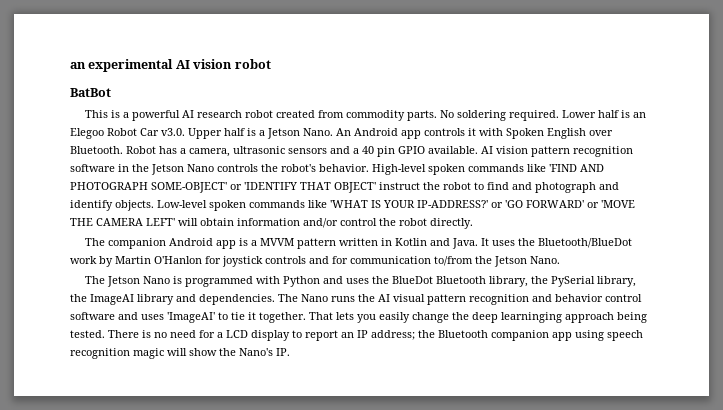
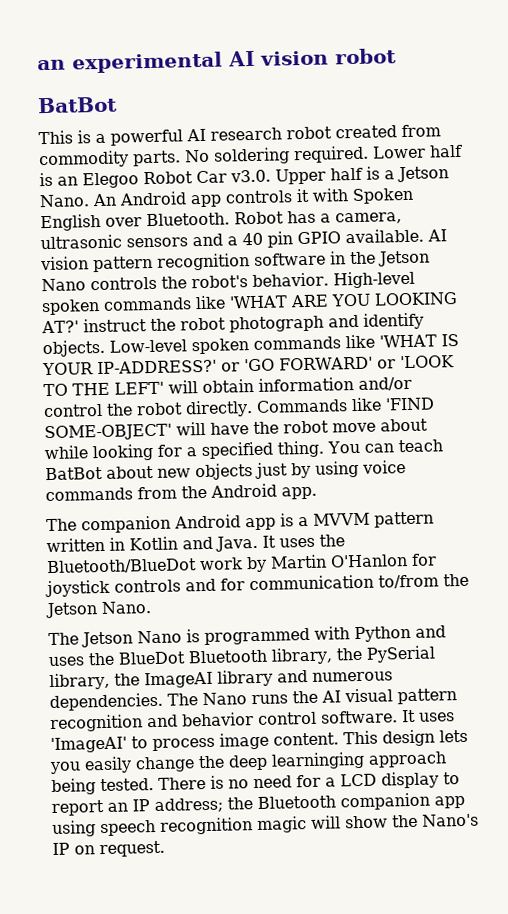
[549,164,604,172] [70,182,532,193] 'FIND AND PHOTOGRAPH SOME-OBJECT' or 'IDENTIFY THAT OBJECT' instruct the robot to find and -> [229,292,458,309] [41,317,226,334] 'WHAT ARE YOU LOOKING AT?' instruct the robot
[601,200,635,208] [70,218,143,226] 'MOVE THE CAMERA -> [399,355,455,369] [43,382,110,397] 'LOOK TO THE
(473, 223) none -> [255,397,435,413] [44,418,428,442] [44,439,443,462] [45,460,406,481] [45,483,317,502] Commands like 'FIND SOME-OBJECT' will have the robot move about while looking for a specified thing. You can teach BatBot about new objects just by using voice commands from the Android app.
(196, 298) none -> [311,671,393,682] numerous
[70,312,138,320] software and -> [320,709,416,724] software. It
[231,312,333,323] tie it together. That -> [152,729,435,752] process image content. This design
[276,348,290,356] IP. -> [52,840,165,858] IP on request.

